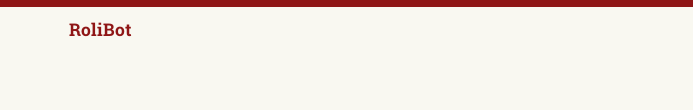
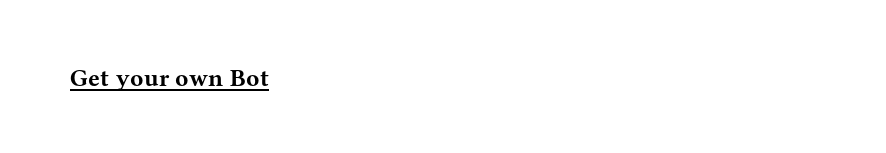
[69,22,132,37] RoliBot -> [70,70,269,91] Get your own Bot

